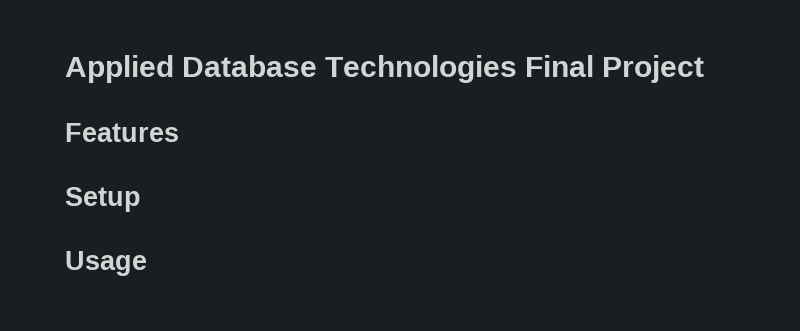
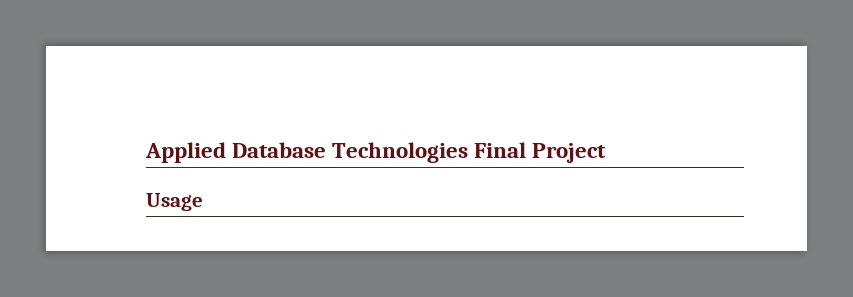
[65,123,179,142] [65,187,141,212] // Features // Setup -> (607, 153) none

